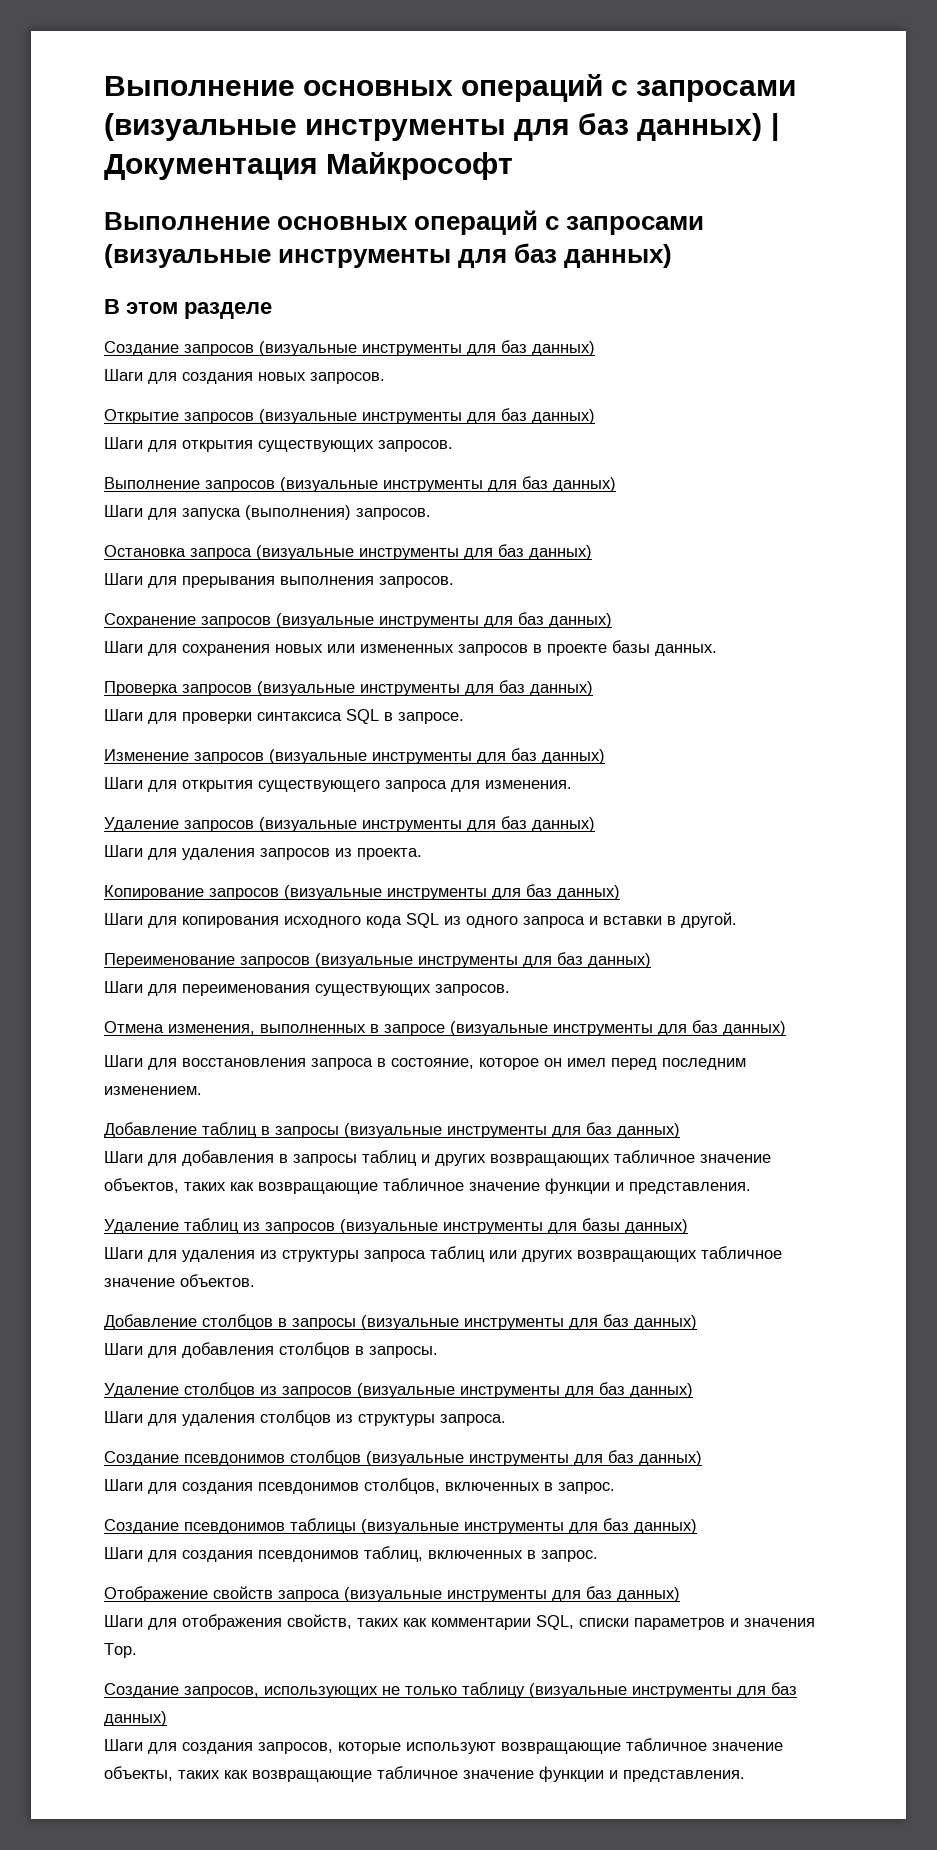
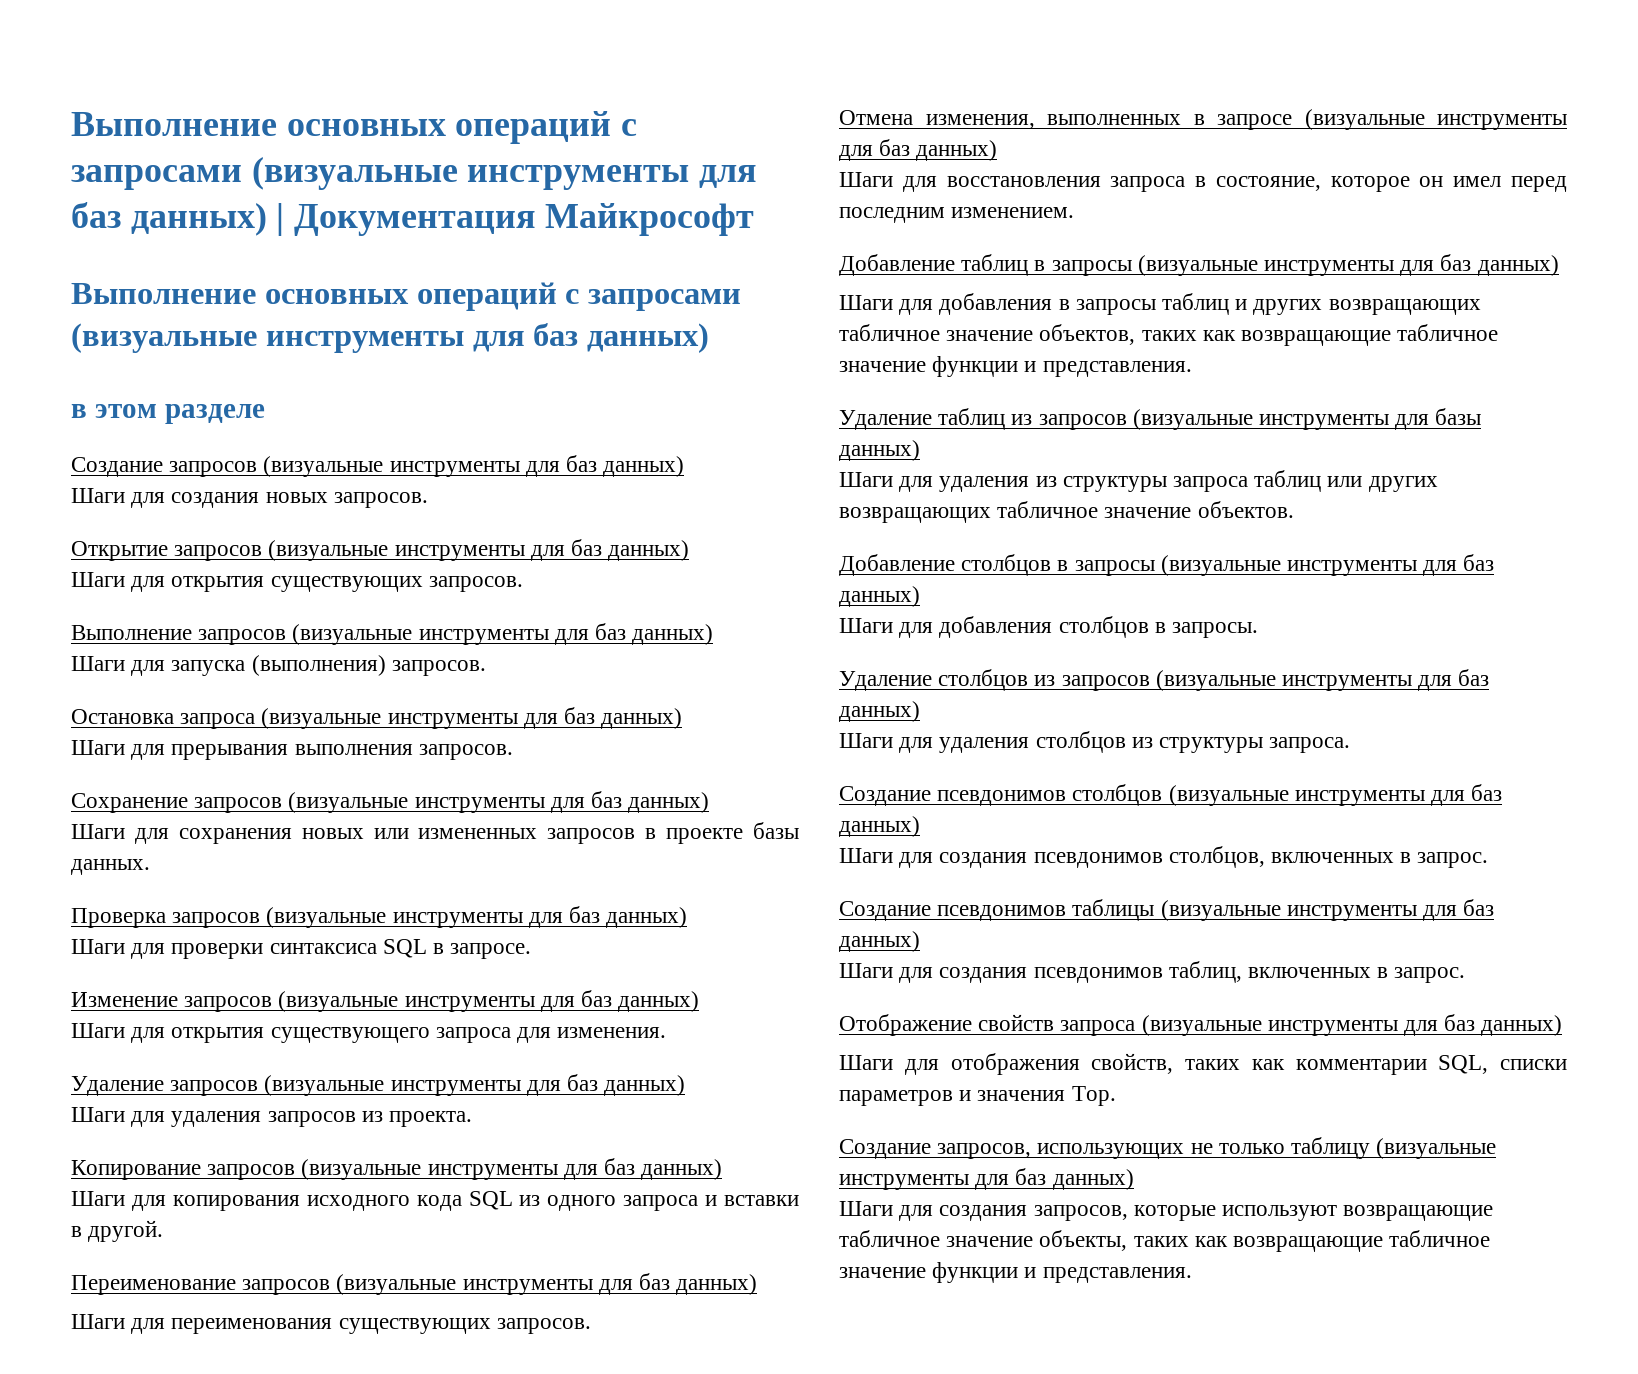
[104,299,120,314] В -> [71,404,87,418] в

